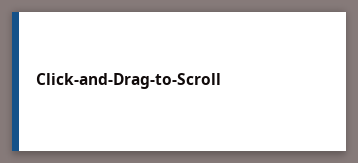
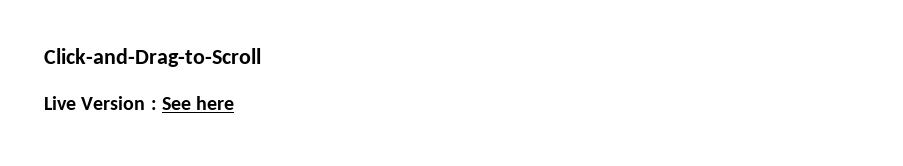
(221, 81) none -> [44,96,235,110] // Live Version : See here

